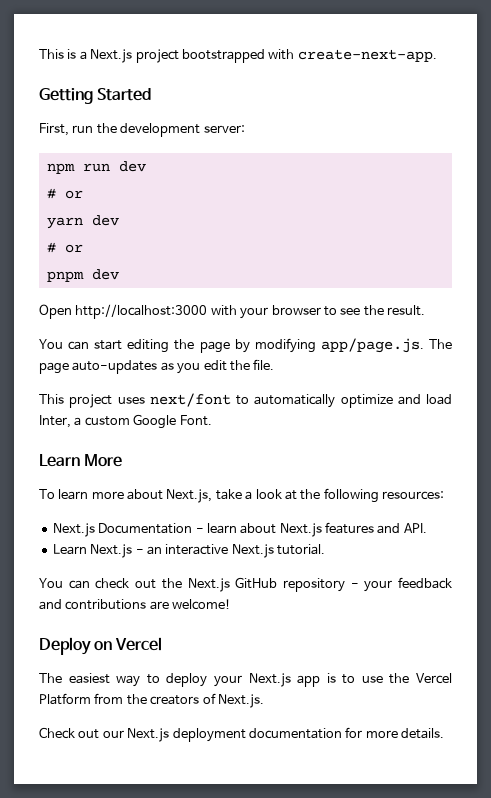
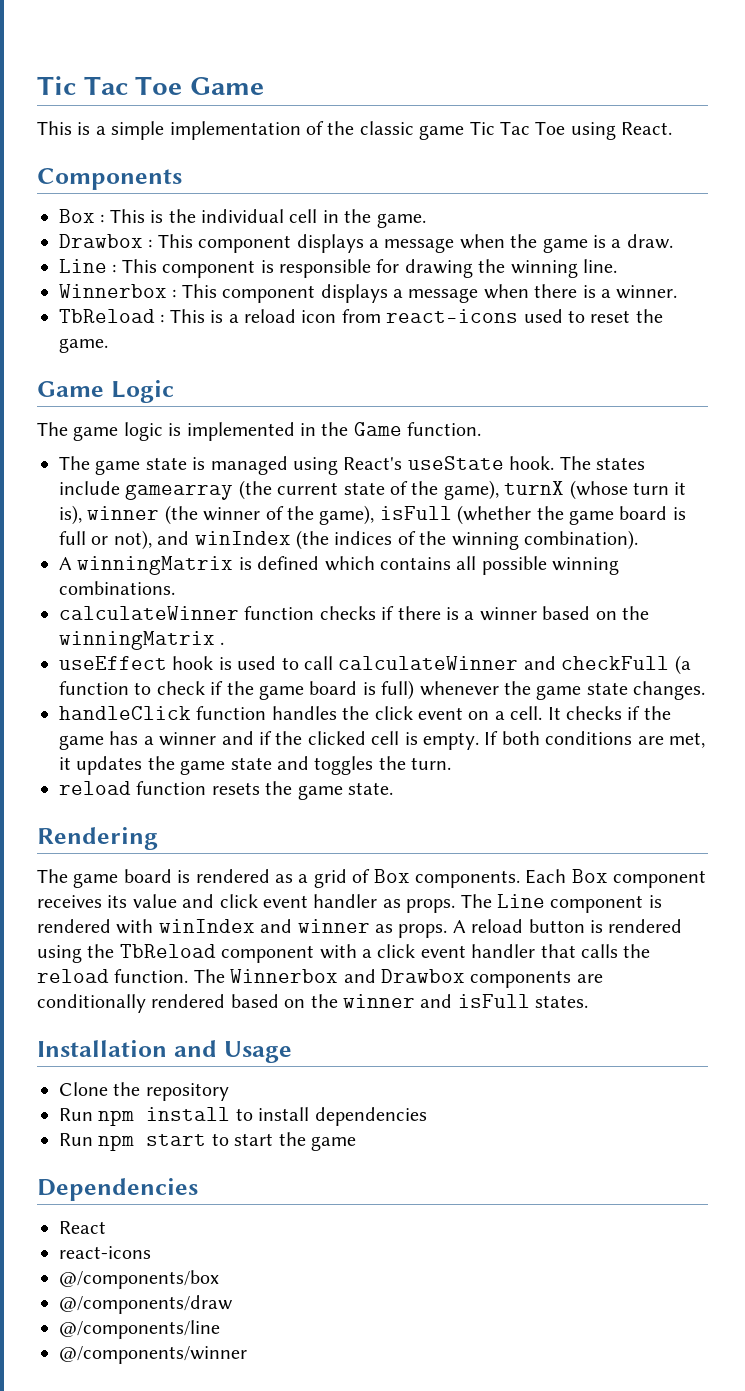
[39,49,437,63] [39,88,152,104] [39,123,245,137] [46,161,146,174] [46,188,83,199] [46,215,119,229] [46,242,83,253] [46,269,119,282] [39,304,425,319] [39,338,452,353] [39,359,275,374] [39,393,452,408] [39,414,212,429] [39,454,123,467] [39,488,445,503] [52,522,427,537] [52,544,325,558] [39,577,452,592] [39,599,232,610] [39,637,163,655] [39,673,452,687] [39,693,264,708] [39,727,444,742] This is a Next.js project bootstrapped with create-next-app. // Getting Started // First, run the development server: // npm run dev // # or // yarn dev // # or // pnpm dev // Open http://localhost:3000 with your browser to see the result. // You can start editing the page by modifying app/page.js. The page auto-updates as you edit the file. // This project uses next/font to automatically optimize and load Inter, a custom Google Font. // Learn More // To learn more about Next.js, take a look at the following resources: // Next.js Documentation - learn about Next.js features and API. // Learn Next.js - an interactive Next.js tutorial. // You can check out the Next.js GitHub repository - your feedback and contributions are welcome! // Deploy on Vercel // The easiest way to deploy your Next.js app is to use the Vercel Platform from the creators of Next.js. // Check out our Next.js deployment documentation for more details. -> [37,76,264,95] [37,121,673,140] [37,168,182,190] [59,209,426,228] [59,234,673,253] [59,259,617,278] [59,284,678,303] [59,309,663,323] [59,338,108,353] [37,380,174,403] [37,422,482,441] [59,456,645,475] [59,480,687,500] [59,505,686,525] [59,530,638,550] [59,556,620,575] [59,581,175,595] [59,606,649,621] [59,631,225,650] [59,655,691,675] [59,680,706,700] [59,706,671,720] [59,731,705,750] [59,756,452,775] [59,781,393,800] [37,827,158,850] [37,869,707,888] [37,894,662,913] [37,919,683,938] [37,944,651,963] [37,969,603,988] [37,994,589,1013] [37,1040,292,1063] [59,1082,229,1101] [59,1107,427,1126] [59,1132,356,1151] [37,1178,198,1201] [59,1221,106,1234] [59,1246,151,1259] [59,1270,219,1289] [59,1295,233,1314] [59,1320,220,1339] [59,1346,247,1364] Tic Tac Toe Game // This is a simple implementation of the classic game Tic Tac Toe using React. // Components // Box : This is the individual cell in the game. // Drawbox : This component displays a message when the game is a draw. // Line : This component is responsible for drawing the winning line. // Winnerbox : This component displays a message when there is a winner. // TbReload : This is a reload icon from react-icons used to reset the game. // Game Logic // The game logic is implemented in the Game function. // The game state is managed using React's useState hook. The states include gamearray (the current state of the game), turnX (whose turn it is), winner (the winner of the game), isFull (whether the game board is full or not), and winIndex (the indices of the winning combination). // A winningMatrix is defined which contains all possible winning combinations. // calculateWinner function checks if there is a winner based on the winningMatrix . // useEffect hook is used to call calculateWinner and checkFull (a function to check if the game board is full) whenever the game state changes. // handleClick function handles the click event on a cell. It checks if the game has a winner and if the clicked cell is empty. If both conditions are met, it updates the game state and toggles the turn. // reload function resets the game state. // Rendering // The game board is rendered as a grid of Box components. Each Box component receives its value and click event handler as props. The Line component is rendered with winIndex and winner as props. A reload button is rendered using the TbReload component with a click event handler that calls the reload function. The Winnerbox and Drawbox components are conditionally rendered based on the winner and isFull states. // Installation and Usage // Clone the repository // Run npm install to install dependencies // Run npm start to start the game // Dependencies // React // react-icons // @/components/box // @/components/draw // @/components/line // @/components/winner

